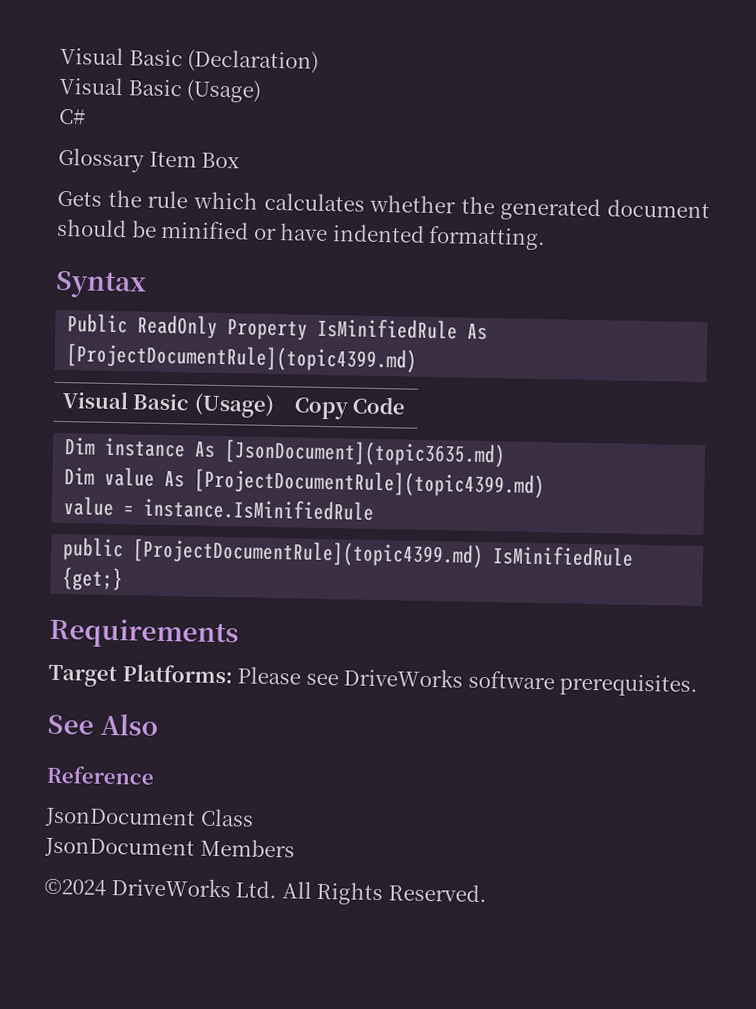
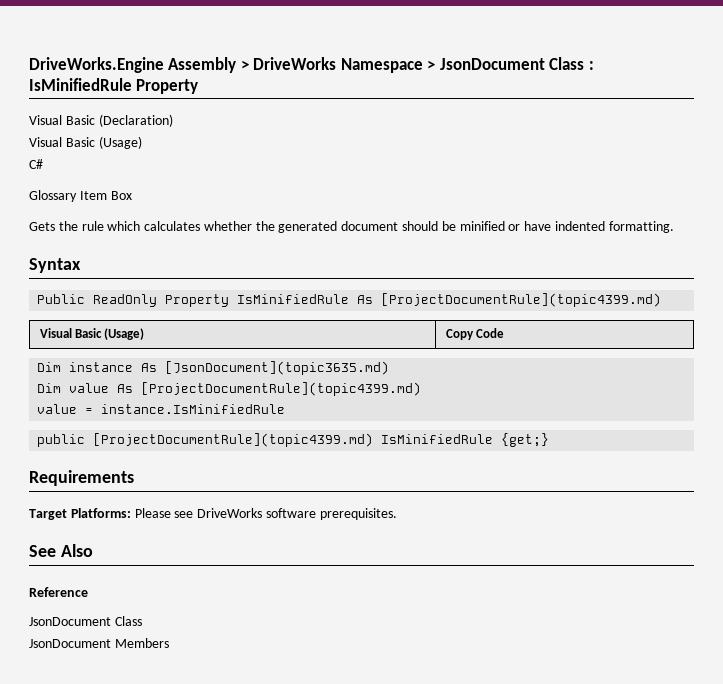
(60, 56) none -> [29,57,594,73] [29,78,199,94] DriveWorks.Engine Assembly > DriveWorks Namespace > JsonDocument Class : IsMinifiedRule Property //
[44,877,487,906] // ©2024 DriveWorks Ltd. All Rights Reserved. -> (169, 643) none

